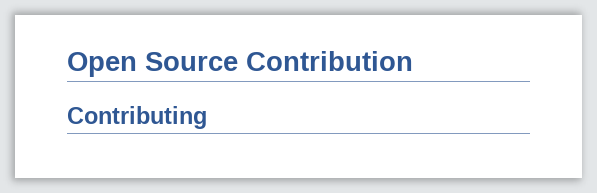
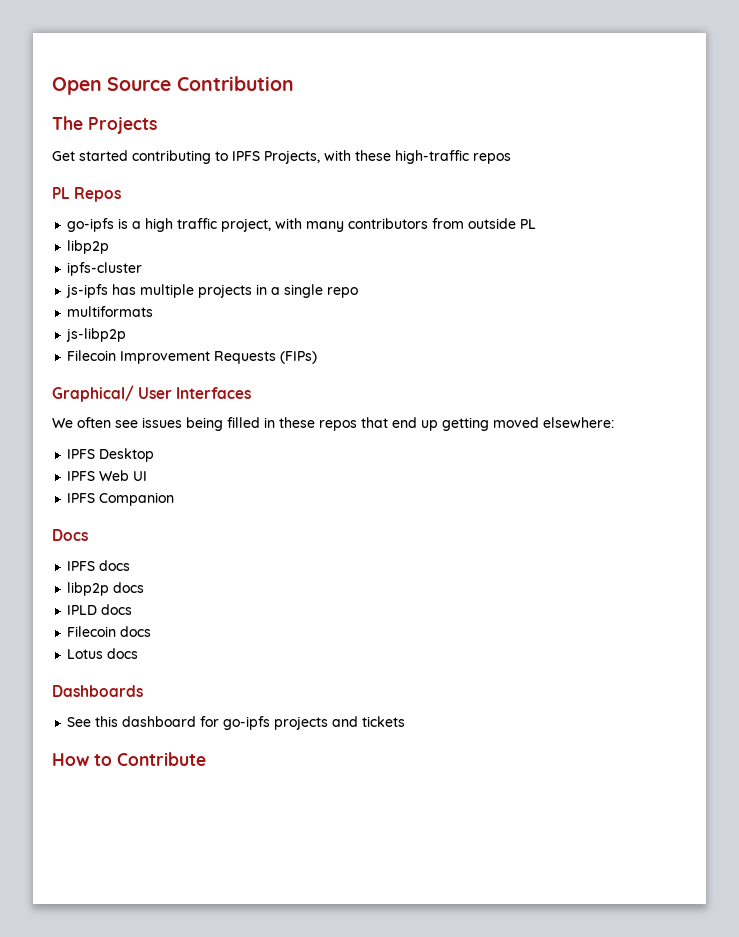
[67,106,207,129] Contributing -> [52,116,157,134] [52,150,511,164] [52,187,122,202] [67,218,537,232] [67,240,110,254] [67,262,143,276] [66,284,359,298] [67,306,154,317] [66,328,127,342] [67,350,318,364] [52,385,252,402] [52,417,614,431] [67,448,155,462] [67,470,148,481] [67,492,175,506] [52,529,88,541] [67,560,131,571] [67,582,145,596] [67,604,133,615] [67,626,152,637] [67,648,139,659] [52,685,143,697] [67,716,406,730] [52,752,206,766] The Projects // Get started contributing to IPFS Projects, with these high-traffic repos // PL Repos // go-ipfs is a high traffic project, with many contributors from outside PL // libp2p // ipfs-cluster // js-ipfs has multiple projects in a single repo // multiformats // js-libp2p // Filecoin Improvement Requests (FIPs) // Graphical/ User Interfaces // We often see issues being filled in these repos that end up getting moved elsewhere: // IPFS Desktop // IPFS Web UI // IPFS Companion // Docs // IPFS docs // libp2p docs // IPLD docs // Filecoin docs // Lotus docs // Dashboards // See this dashboard for go-ipfs projects and tickets // How to Contribute

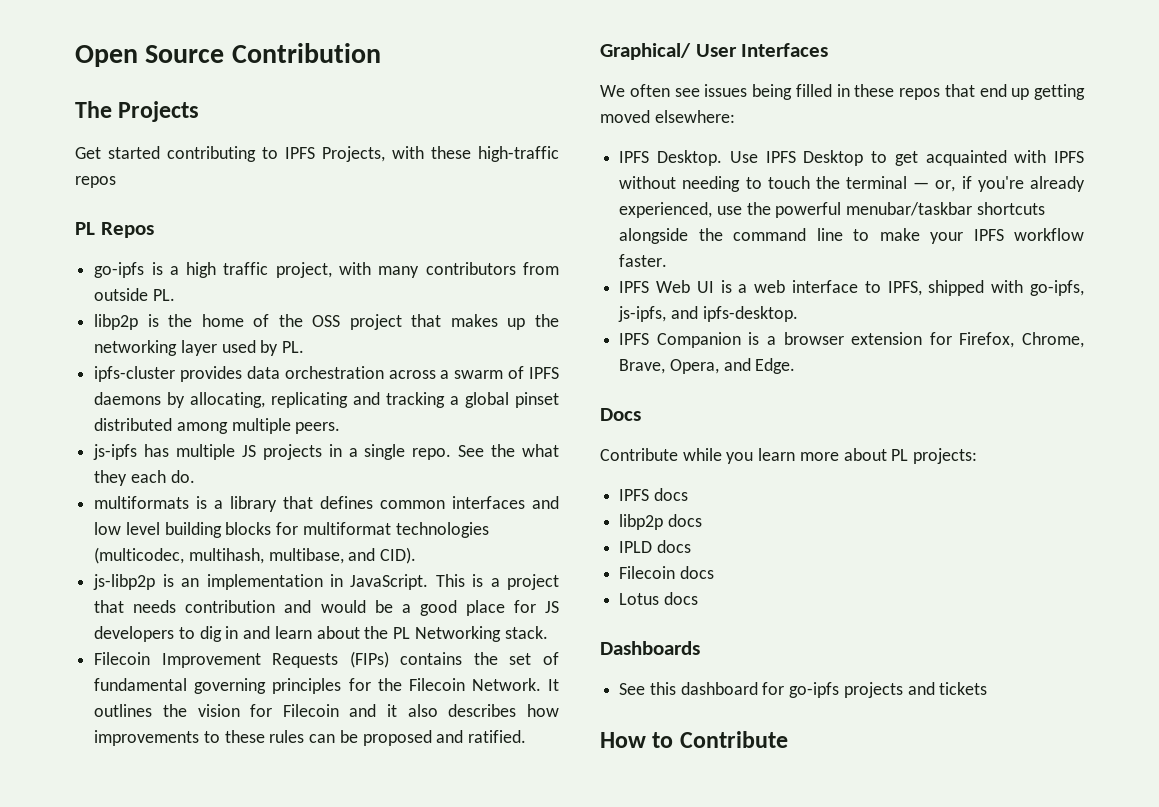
[520,219,537,229] [67,240,110,254] [67,262,143,276] PL // libp2p // ipfs-cluster -> [152,289,175,301] [94,314,559,330] [94,340,305,356] [94,366,559,382] [94,392,559,408] [94,418,341,434] PL. // libp2p is the home of the OSS project that makes up the networking layer used by PL. // ipfs-cluster provides data orchestration across a swarm of IPFS daemons by allocating, replicating and tracking a global pinset distributed among multiple peers.
(195, 291) none -> [241,445,256,457] JS
[327,287,359,298] [67,306,154,317] [66,328,127,342] [67,350,318,364] repo // multiformats // js-libp2p // Filecoin Improvement Requests (FIPs) -> [412,444,559,460] [94,470,195,486] [94,496,559,512] [94,522,489,538] [94,547,417,564] [93,574,559,590] [94,600,559,616] [94,626,548,642] [94,651,559,668] [94,678,559,694] [94,704,560,717] [94,730,527,746] repo. See the what they each do. // multiformats is a library that defines common interfaces and low level building blocks for multiformat technologies (multicodec, multihash, multibase, and CID). // js-libp2p is an implementation in JavaScript. This is a project that needs contribution and would be a good place for JS developers to dig in and learn about the PL Networking stack. // Filecoin Improvement Requests (FIPs) contains the set of fundamental governing principles for the Filecoin Network. It outlines the vision for Filecoin and it also describes how improvements to these rules can be proposed and ratified.
[99,448,155,462] [67,470,148,481] [67,492,175,506] [52,529,88,541] Desktop // IPFS Web UI // IPFS Companion // Docs -> [657,150,1084,166] [619,176,1085,192] [619,202,1045,218] [619,228,1084,244] [619,254,668,267] [619,280,1084,296] [618,306,798,322] [619,332,1084,348] [619,358,796,374] [600,408,641,421] [600,448,978,464] Desktop. Use IPFS Desktop to get acquainted with IPFS without needing to touch the terminal — or, if you're already experienced, use the powerful menubar/taskbar shortcuts alongside the command line to make your IPFS workflow faster. // IPFS Web UI is a web interface to IPFS, shipped with go-ipfs, js-ipfs, and ipfs-desktop. // IPFS Companion is a browser extension for Firefox, Chrome, Brave, Opera, and Edge. // Docs // Contribute while you learn more about PL projects:

